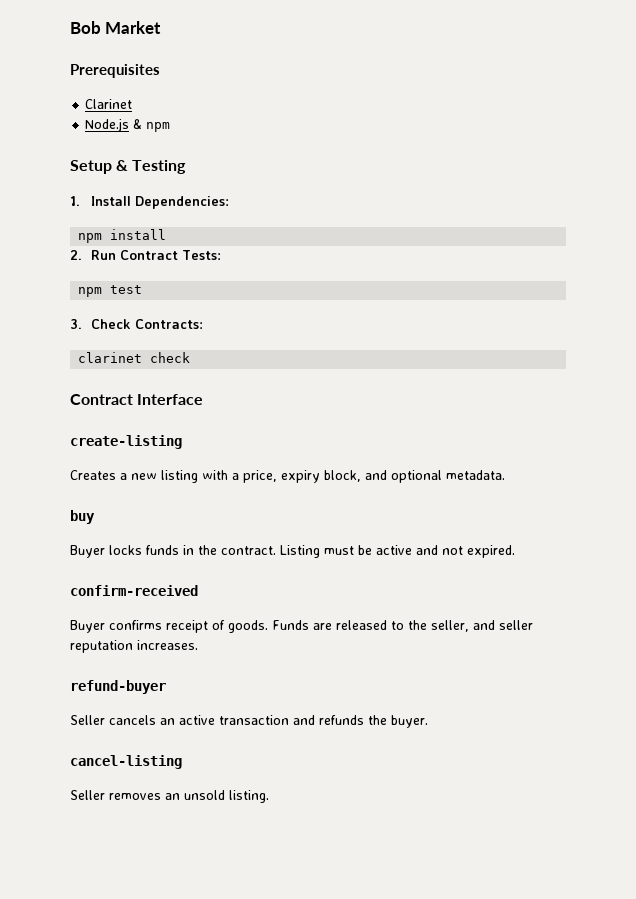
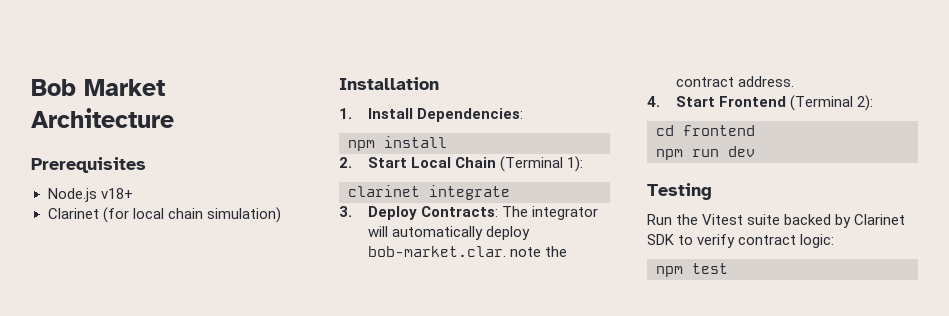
(162, 27) none -> [31,108,174,128] Architecture
[85,99,133,109] [85,118,171,132] [70,160,187,174] // Clarinet // Node.js & npm // Setup & Testing -> [47,188,133,202] [47,207,281,223] [339,77,439,90] // Node.js v18+ // Clarinet (for local chain simulation) // Installation
[91,250,222,260] [78,285,143,297] [70,319,204,329] [78,352,191,363] [70,394,204,405] [70,435,182,449] [70,470,505,483] [70,510,95,524] [70,545,515,558] [70,585,198,596] [70,620,533,633] [70,640,198,653] [70,680,166,694] [70,715,428,728] [70,755,182,769] [70,790,269,803] Run Contract Tests: // npm test // 3. Check Contracts: // clarinet check // Contract Interface // create-listing // Creates a new listing with a price, expiry block, and optional metadata. // buy // Buyer locks funds in the contract. Listing must be active and not expired. // confirm-received // Buyer confirms receipt of goods. Funds are released to the seller, and seller reputation increases. // refund-buyer // Seller cancels an active transaction and refunds the buyer. // cancel-listing // Seller removes an unsold listing. -> [367,156,583,172] [348,185,510,200] [339,206,598,220] [367,226,530,240] [367,246,567,257] [675,76,794,87] [647,95,873,111] [656,125,755,136] [656,146,755,160] [647,183,712,200] [647,214,906,228] [647,234,835,248] [656,263,728,277] Start Local Chain (Terminal 1): // clarinet integrate // 3. Deploy Contracts: The integrator will automatically deploy bob-market.clar. note the contract address. // 4. Start Frontend (Terminal 2): // cd frontend // npm run dev // Testing // Run the Vitest suite backed by Clarinet SDK to verify contract logic: // npm test

